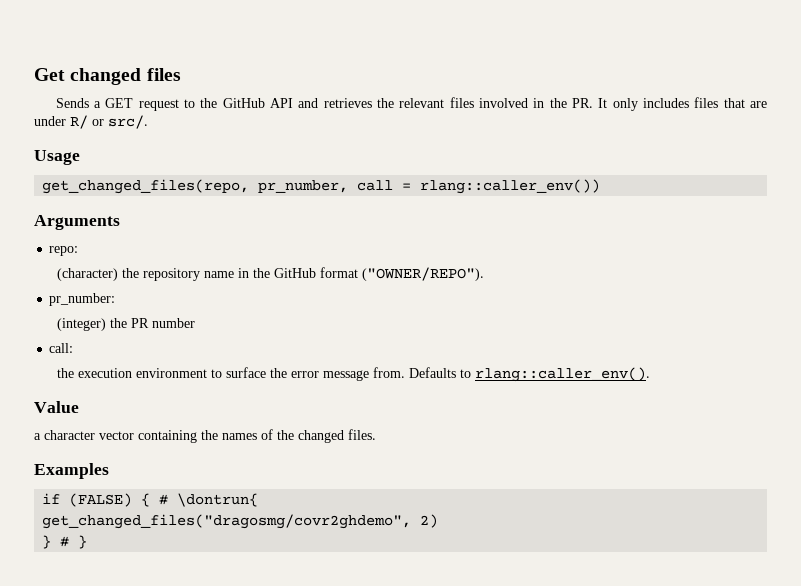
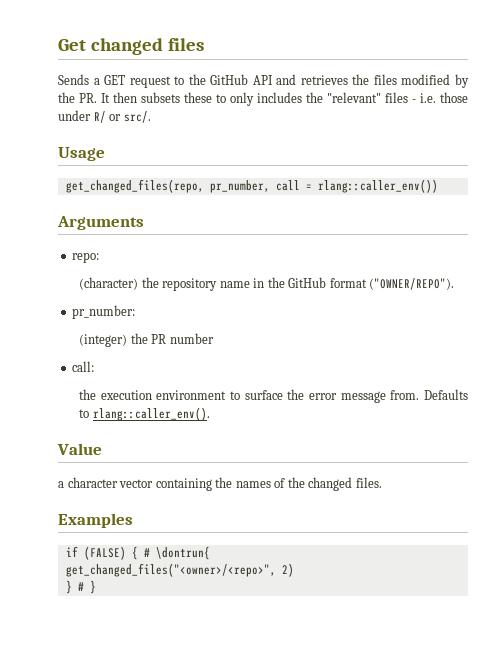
[399,97,768,111] relevant files involved in the PR. It only includes files that are -> [373,74,470,88] [58,92,468,106] files modified by the PR. It then subsets these to only includes the "relevant" files - i.e. those
[42,514,412,529] get_changed_files("dragosmg/covr2ghdemo", -> [65,563,276,577] get_changed_files("<owner>/<repo>",

